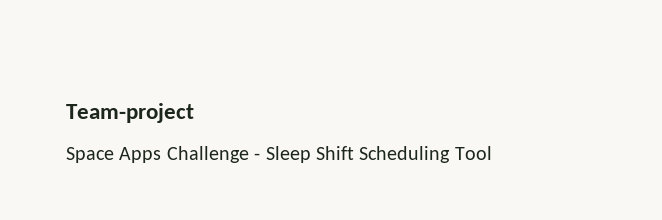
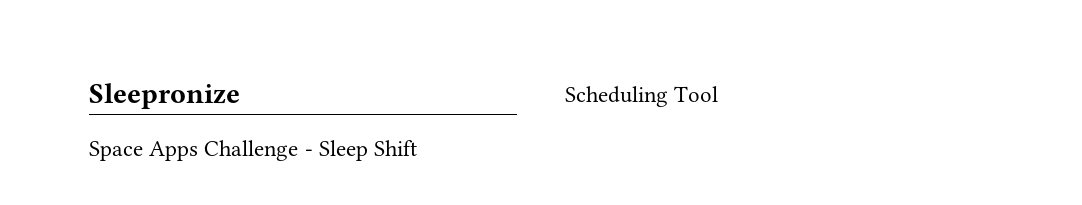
[66,103,194,123] Team-project -> [89,83,240,109] Sleepronize

